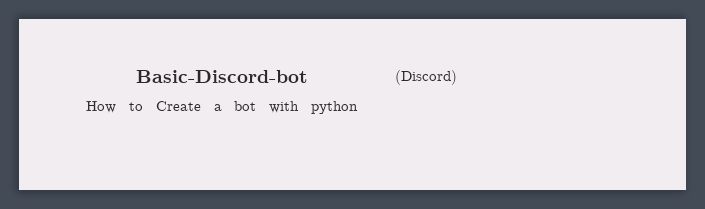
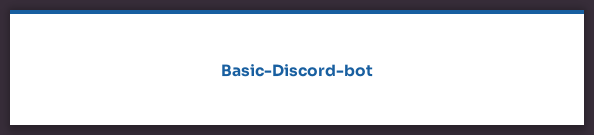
[86,101,358,114] [395,70,457,85] // How to Create a bot with python (Discord) -> (373, 70) none

